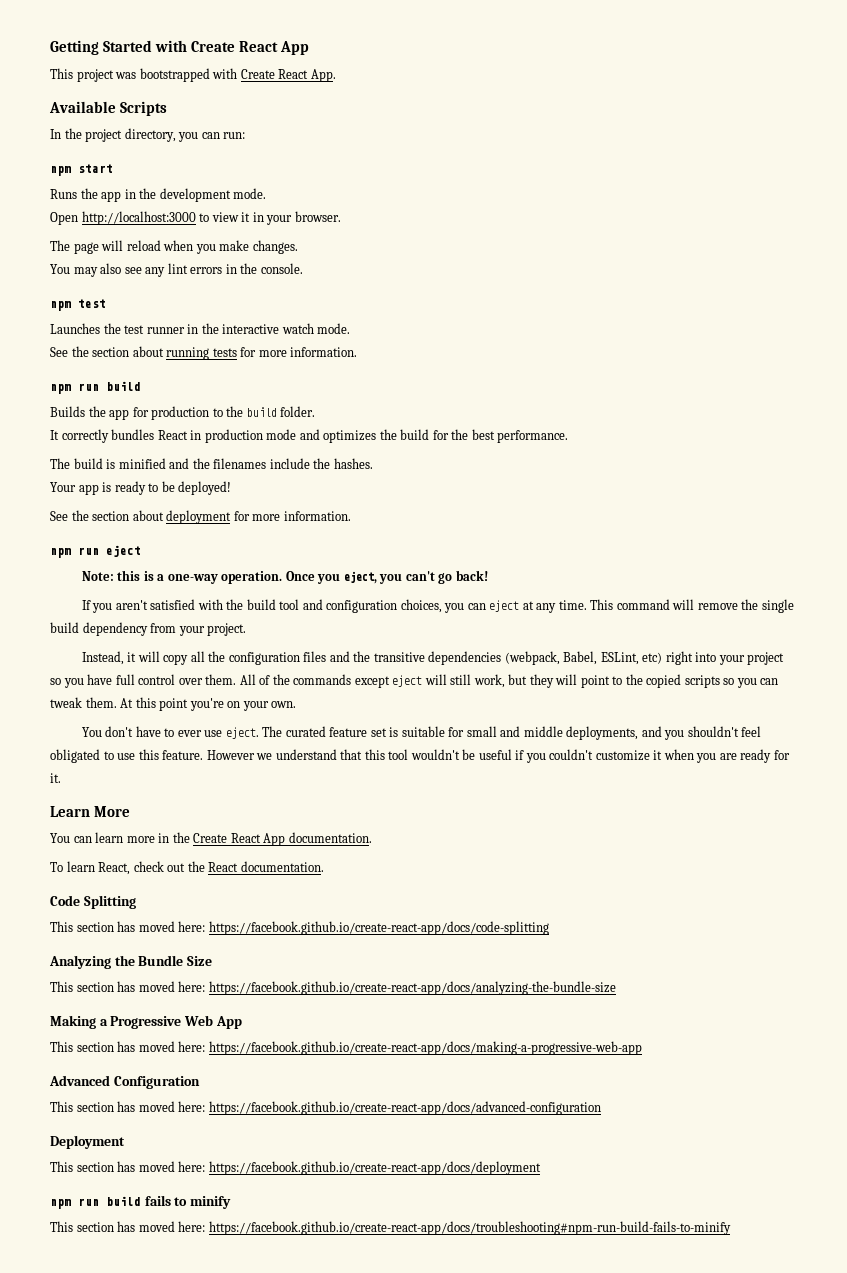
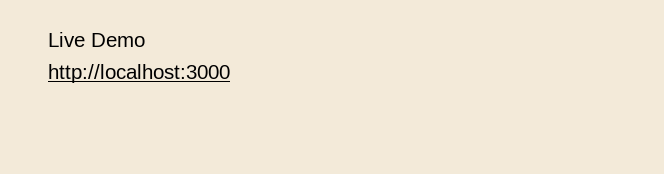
[50,40,310,55] [50,68,336,82] [49,101,167,116] [50,128,246,142] [50,164,113,176] [50,188,267,202] [50,211,341,225] [50,240,298,254] [50,263,303,277] [50,299,106,311] [50,323,351,334] [50,346,358,360] [50,381,141,394] [50,406,316,420] [50,429,569,443] [50,458,373,469] [50,481,232,495] [50,510,351,524] [50,545,141,558] [81,570,488,584] [81,599,794,613] [50,622,247,636] [81,651,785,665] [50,674,779,688] [50,697,297,711] [81,726,762,740] [50,749,790,763] [50,773,61,783] [50,806,130,817] [50,832,372,846] [50,861,324,875] [50,895,136,909] [50,921,549,935] [49,955,212,969] [50,981,616,995] [50,1015,242,1029] [50,1041,642,1055] [49,1075,200,1089] [50,1101,601,1115] [50,1135,125,1149] [50,1161,541,1175] [50,1195,231,1209] [50,1221,731,1235] Getting Started with Create React App // This project was bootstrapped with Create React App. // Available Scripts // In the project directory, you can run: // npm start // Runs the app in the development mode. // Open http://localhost:3000 to view it in your browser. // The page will reload when you make changes. // You may also see any lint errors in the console. // npm test // Launches the test runner in the interactive watch mode. // See the section about running tests for more information. // npm run build // Builds the app for production to the build folder. // It correctly bundles React in production mode and optimizes the build for the best performance. // The build is minified and the filenames include the hashes. // Your app is ready to be deployed! // See the section about deployment for more information. // npm run eject // Note: this is a one-way operation. Once you eject, you can't go back! // If you aren't satisfied with the build tool and configuration choices, you can eject at any time. This command will remove the single build dependency from your project. // Instead, it will copy all the configuration files and the transitive dependencies (webpack, Babel, ESLint, etc) right into your project so you have full control over them. All of the commands except eject will still work, but they will point to the copied scripts so you can tweak them. At this point you're on your own. // You don't have to ever use eject. The curated feature set is suitable for small and middle deployments, and you shouldn't feel obligated to use this feature. However we understand that this tool wouldn't be useful if you couldn't customize it when you are ready for it. // Learn More // You can learn more in the Create React App documentation. // To learn React, check out the React documentation. // Code Splitting // This section has moved here: https://facebook.github.io/create-react-app/docs/code-splitting // Analyzing the Bundle Size // This section has moved here: https://facebook.github.io/create-react-app/docs/analyzing-the-bundle-size // Making a Progressive Web App // This section has moved here: https://facebook.github.io/create-react-app/docs/making-a-progressive-web-app // Advanced Configuration // This section has moved here: https://facebook.github.io/create-react-app/docs/advanced-configuration // Deployment // This section has moved here: https://facebook.github.io/create-react-app/docs/deployment // npm run build fails to minify // This section has moved here: https://facebook.github.io/create-react-app/docs/troubleshooting#npm-run-build-fails-to-minify -> [48,32,145,47] [48,64,230,83] Live Demo // http://localhost:3000

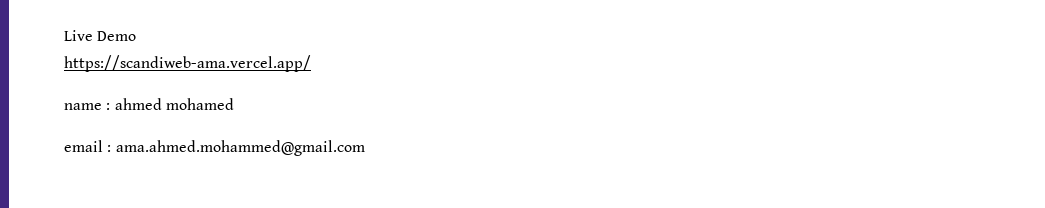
[48,64,230,83] http://localhost:3000 -> [64,55,311,72] [64,98,234,110] [64,140,365,156] https://scandiweb-ama.vercel.app/ // name : ahmed mohamed // email : ama.ahmed.mohammed@gmail.com

